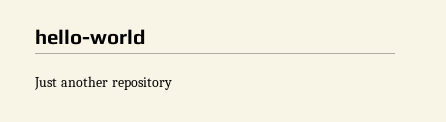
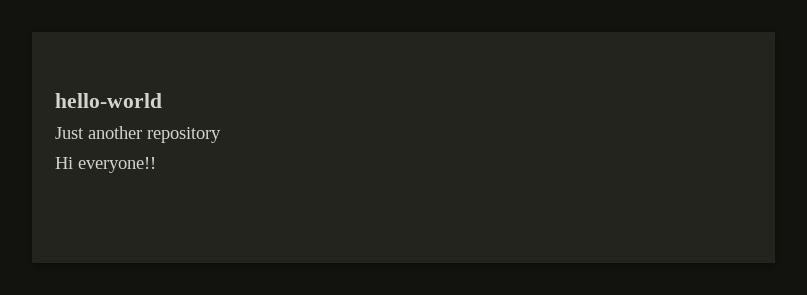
(172, 83) none -> [55,157,156,173] // Hi everyone!!

